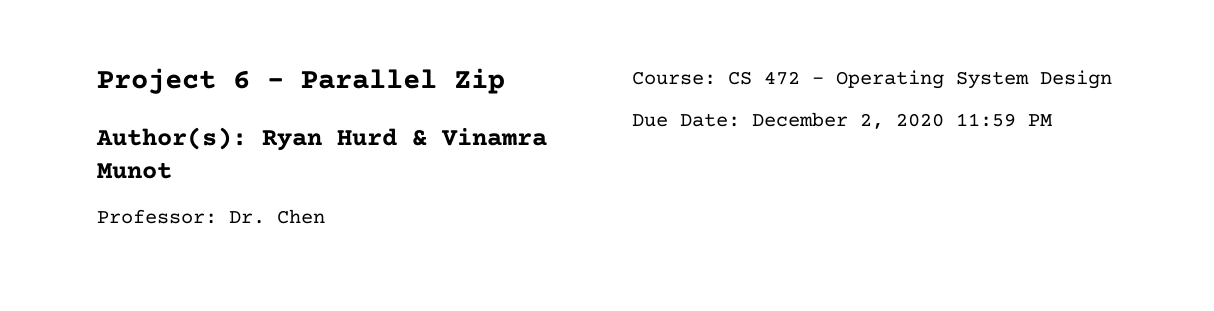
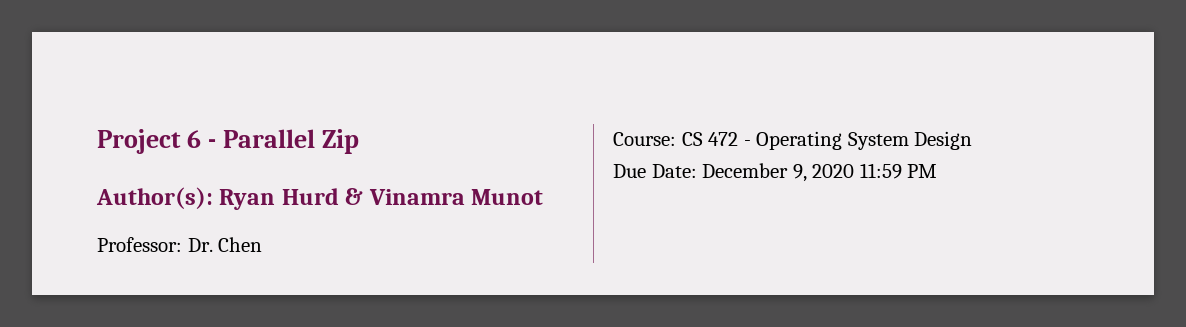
[860,113,884,129] 2, -> [792,164,807,182] 9,

